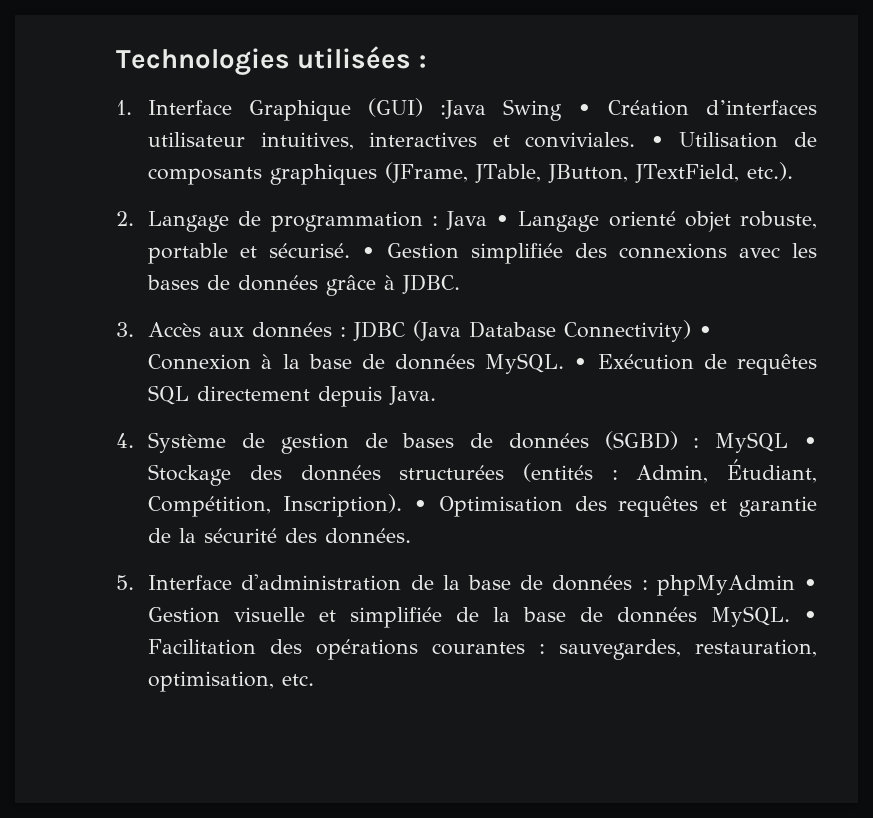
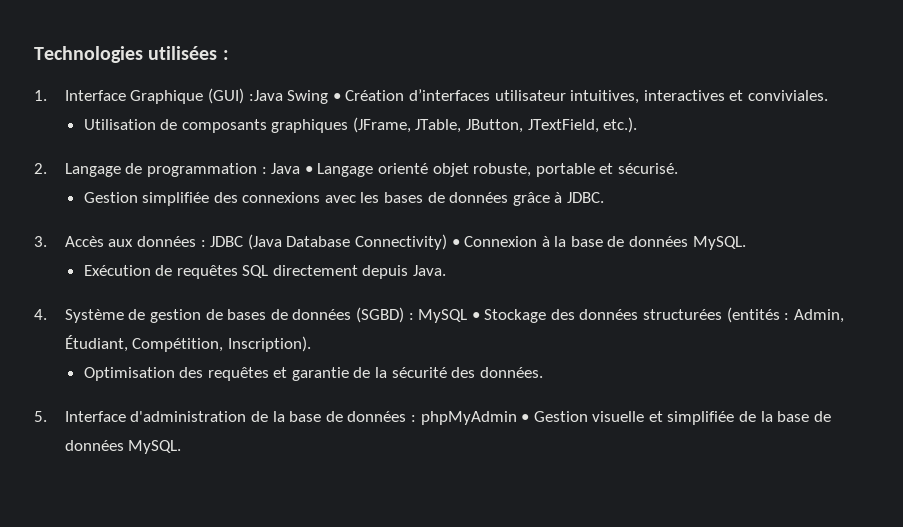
[650,136,664,147] • -> (828, 95) //
[362,247,376,258] • -> (678, 168) //
[574,358,588,369] • -> (746, 243) //
[413,500,427,511] • -> (311, 344) //
[804,611,817,622] [148,639,817,660] [148,671,315,692] • Facilitation des opérations courantes : sauvegardes, restauration, optimisation, etc. -> (182, 447) none

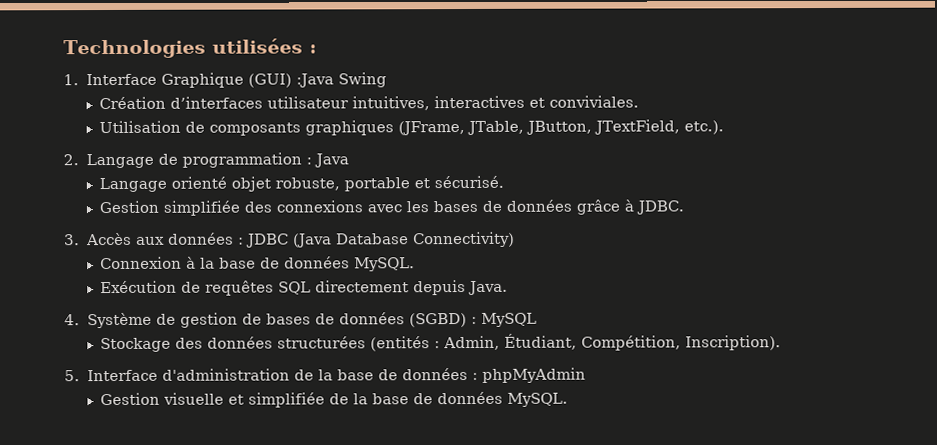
[332,93,341,101] • -> (387, 80) //
[304,166,313,174] • -> (349, 160) //
[451,239,460,247] • -> (515, 239) //
[471,312,480,320] • -> (537, 319) //
[83,367,543,381] // Optimisation des requêtes et garantie de la sécurité des données. -> (782, 343) none
[521,414,530,422] • -> (586, 375) //

